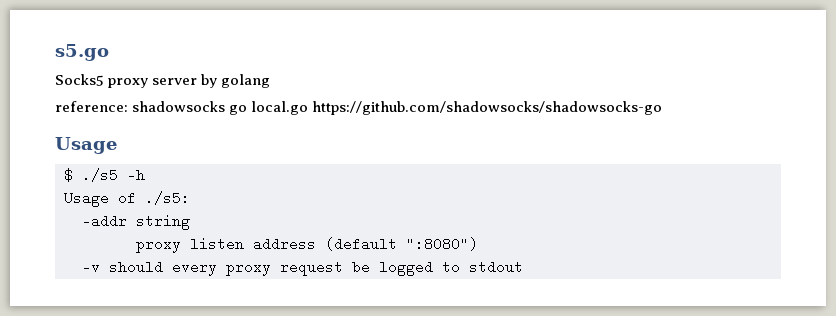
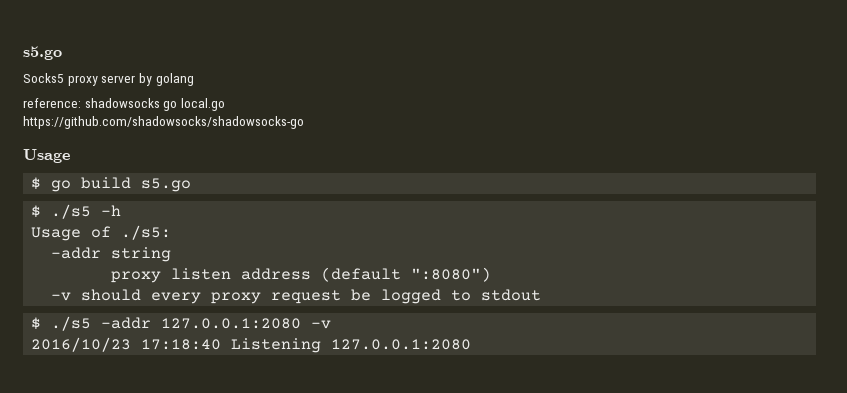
(309, 108) none -> (225, 104) //
(117, 145) none -> [31,177,192,192] // $ go build s5.go
(523, 267) none -> [31,316,332,331] [31,337,472,353] // $ ./s5 -addr 127.0.0.1:2080 -v // 2016/10/23 17:18:40 Listening 127.0.0.1:2080

